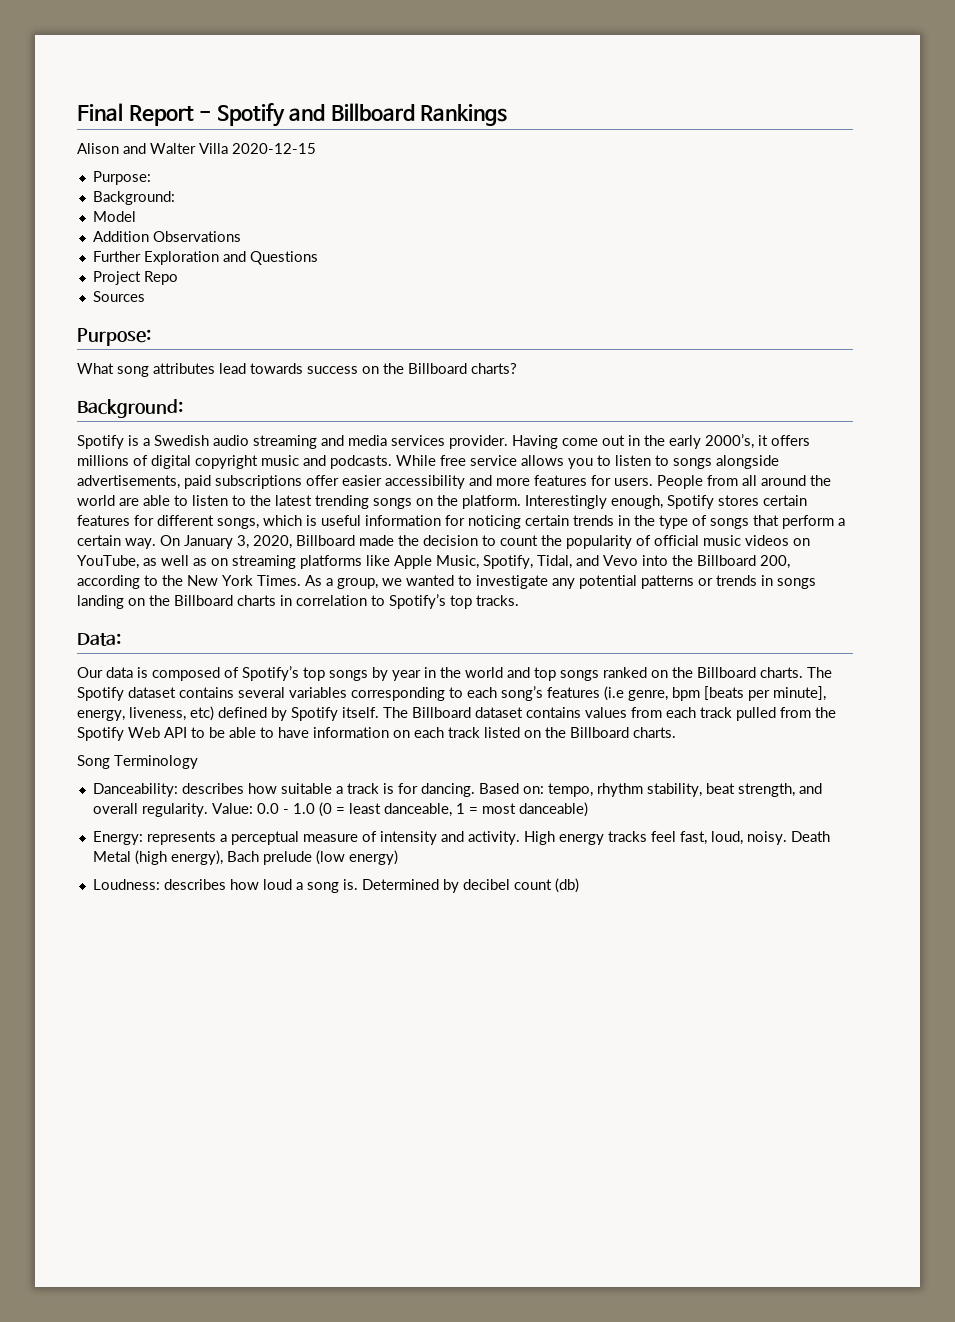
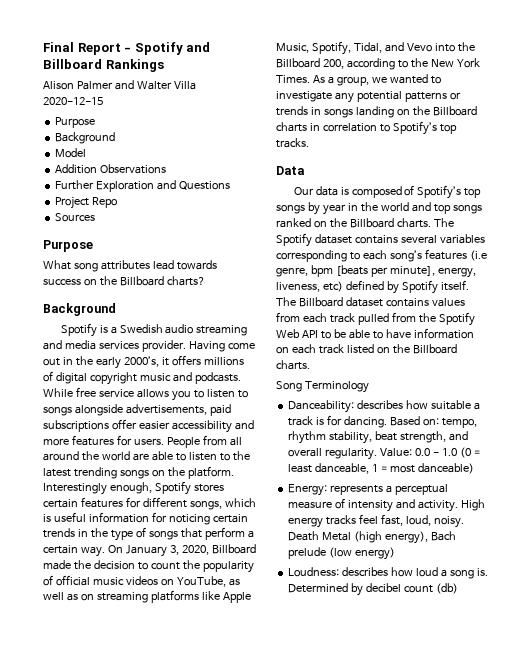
(119, 148) none -> [76,81,113,90] Palmer
[92,171,151,185] [92,191,175,205] Purpose: // Background: -> [55,117,96,128] [55,132,116,144] Purpose // Background
[77,328,151,346] Purpose: -> [43,240,93,252] Purpose
[77,399,183,418] Background: -> [43,303,116,316] Background
[77,633,121,646] Data: -> [276,166,305,175] Data

